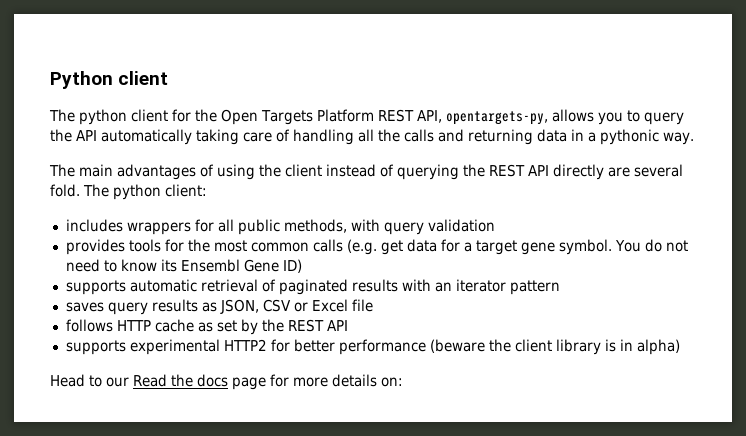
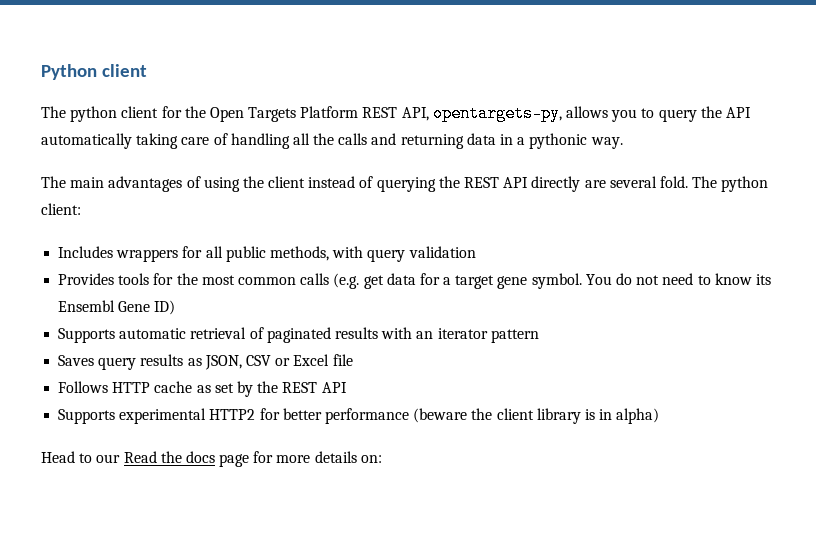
[65,219,123,232] includes -> [58,246,114,258] Includes
[65,239,125,255] provides -> [58,273,115,285] Provides
[65,280,126,295] supports -> [58,328,116,343] Supports
[65,302,104,312] saves -> [58,355,95,366] Saves
[65,319,113,332] follows -> [58,381,109,393] Follows
[65,340,126,355] supports -> [58,409,116,424] Supports

